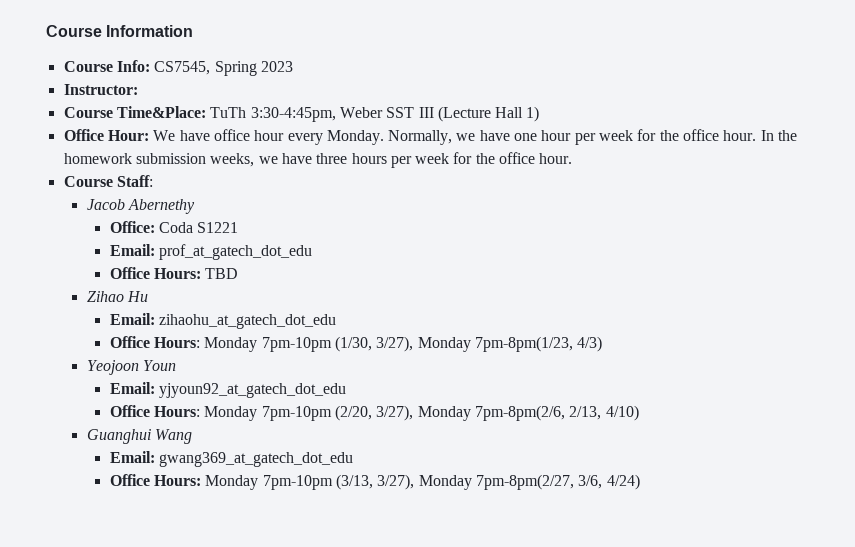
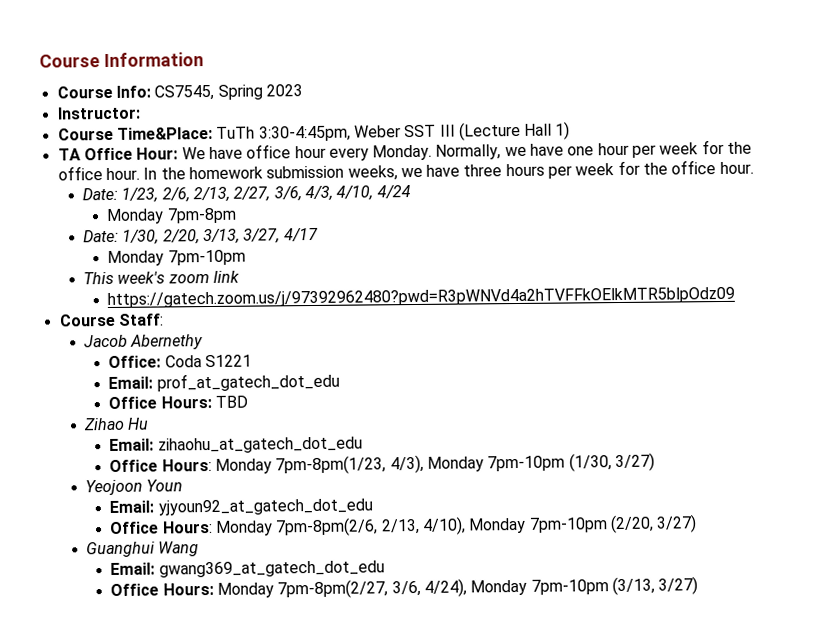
(540, 114) none -> [57,148,81,161] TA
(573, 158) none -> [82,185,411,203] [106,207,237,225] [83,227,319,245] [107,249,246,267] [83,270,240,285] [107,286,736,309] // Date: 1/23, 2/6, 2/13, 2/27, 3/6, 4/3, 4/10, 4/24 // Monday 7pm-8pm // Date: 1/30, 2/20, 3/13, 3/27, 4/17 // Monday 7pm-10pm // This week's zoom link // https://gatech.zoom.us/j/97392962480?pwd=R3pWNVd4a2hTVFFkOElkMTR5blpOdz09
[261,336,603,352] 7pm-10pm (1/30, 3/27), Monday 7pm-8pm(1/23, 4/3) -> [275,452,656,475] 7pm-8pm(1/23, 4/3), Monday 7pm-10pm (1/30, 3/27)
[261,405,639,421] 7pm-10pm (2/20, 3/27), Monday 7pm-8pm(2/6, 2/13, 4/10) -> [275,514,698,537] 7pm-8pm(2/6, 2/13, 4/10), Monday 7pm-10pm (2/20, 3/27)
[262,474,640,490] 7pm-10pm (3/13, 3/27), Monday 7pm-8pm(2/27, 3/6, 4/24) -> [277,576,699,599] 7pm-8pm(2/27, 3/6, 4/24), Monday 7pm-10pm (3/13, 3/27)

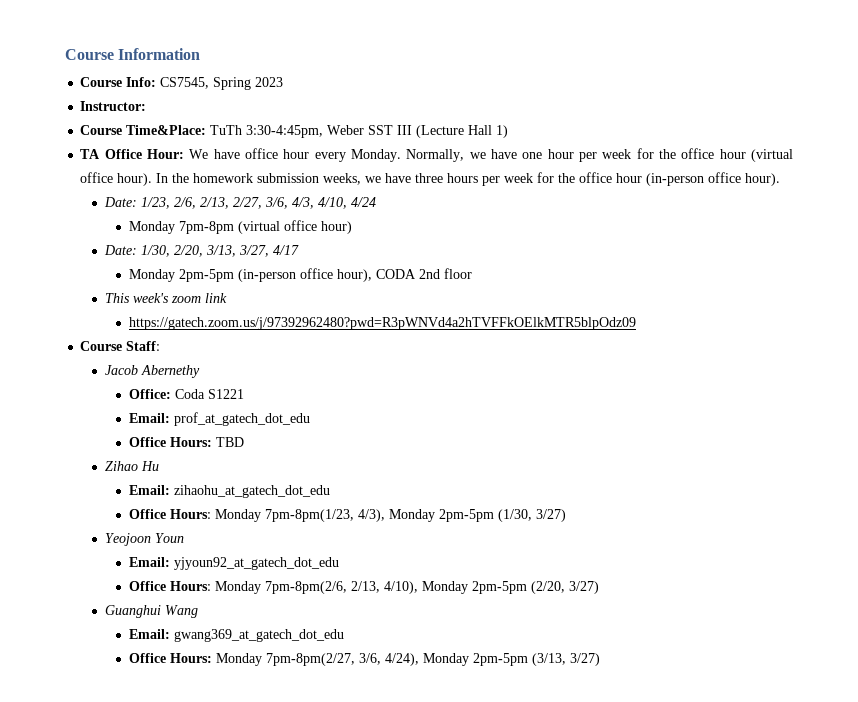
[105,167,140,181] hour. -> [719,149,794,162] [80,172,153,186] hour (virtual office hour).
[719,161,754,175] hour. -> [616,172,781,186] hour (in-person office hour).
(237, 215) none -> [238,220,353,234] (virtual office hour)
[167,249,246,266] 7pm-10pm -> [179,268,473,282] 2pm-5pm (in-person office hour), CODA 2nd floor
[487,455,566,472] 7pm-10pm -> [439,509,495,522] 2pm-5pm
[528,517,608,533] 7pm-10pm -> [472,581,528,594] 2pm-5pm
[530,579,609,595] 7pm-10pm -> [473,653,529,666] 2pm-5pm

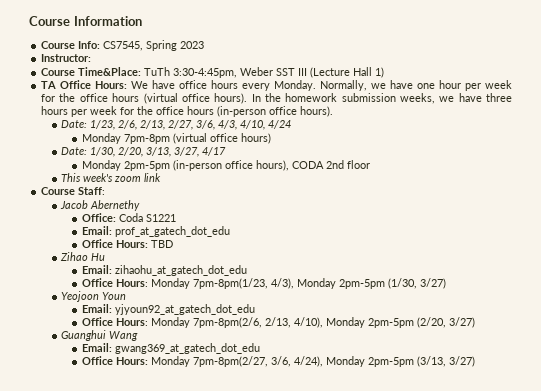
[147,149,185,159] Hour: -> [95,81,128,89] Hours:
[283,149,310,159] hour -> [211,80,239,89] hours
[719,149,794,162] [80,172,153,186] hour (virtual office hour). -> [112,93,248,104] hours (virtual office hours).
[616,172,781,186] hour (in-person office hour). -> [187,106,334,117] hours (in-person office hours).
[321,221,353,234] hour) -> [240,133,271,144] hours)
[337,269,373,282] hour), -> [255,160,289,171] hours),
[129,317,637,330] // https://gatech.zoom.us/j/97392962480?pwd=R3pWNVd4a2hTVFFkOElkMTR5blpOdz09 -> (162, 177) none

